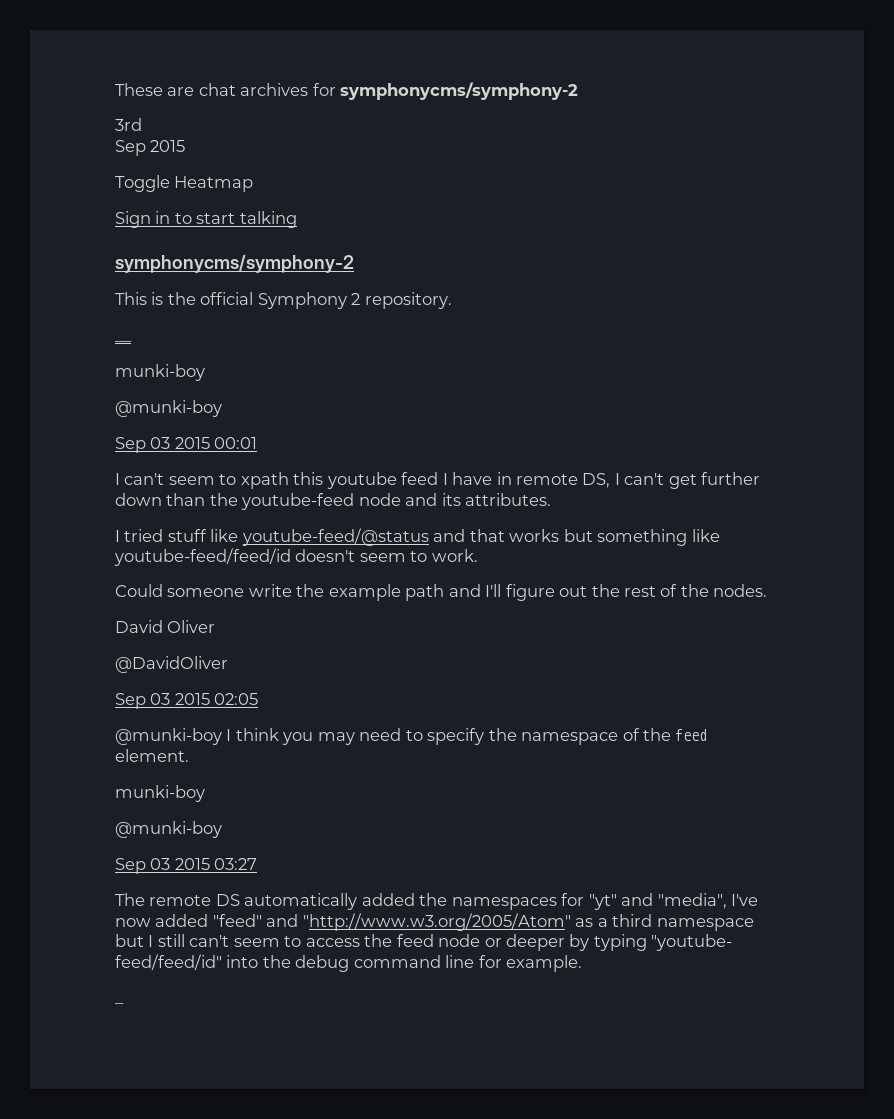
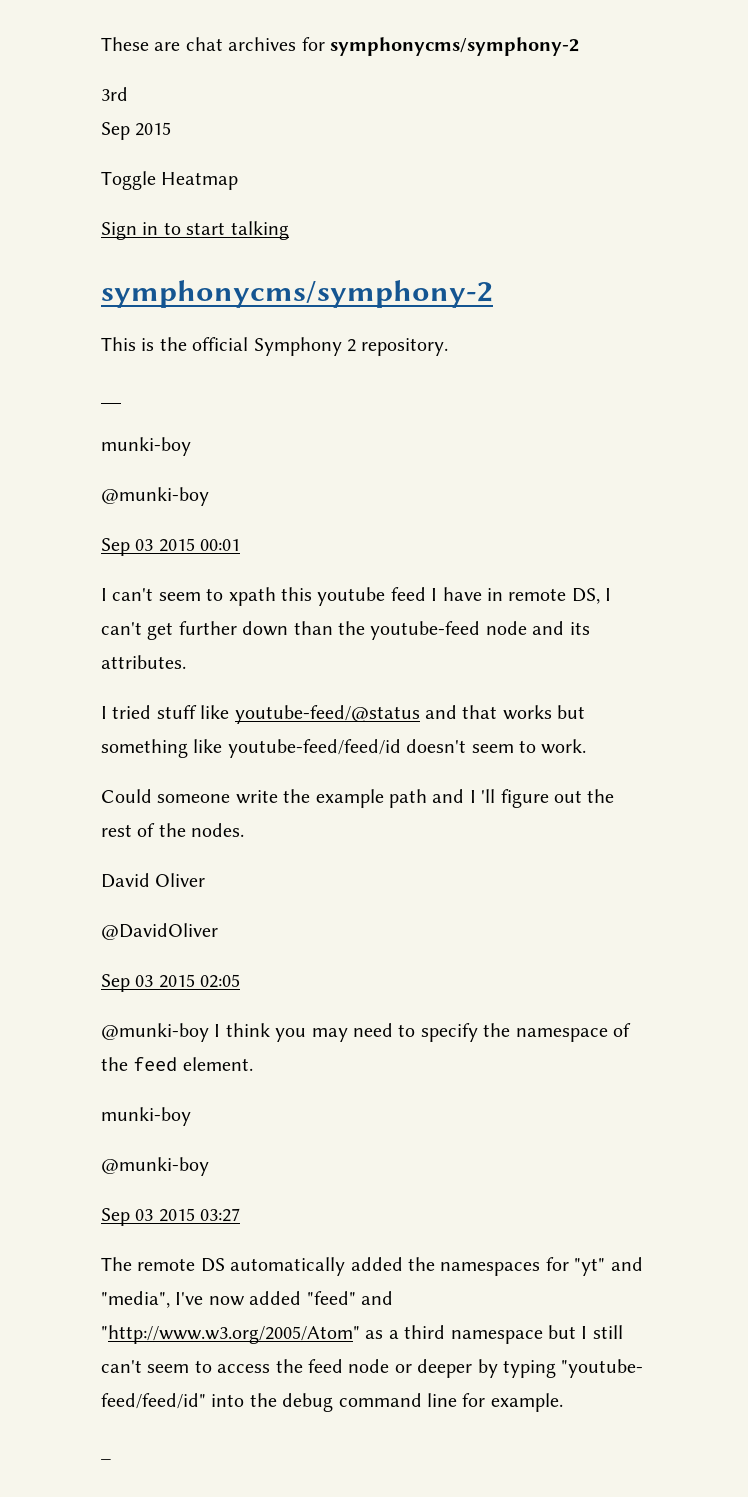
[485,584,502,597] I'll -> [469,789,496,803] I 'll

